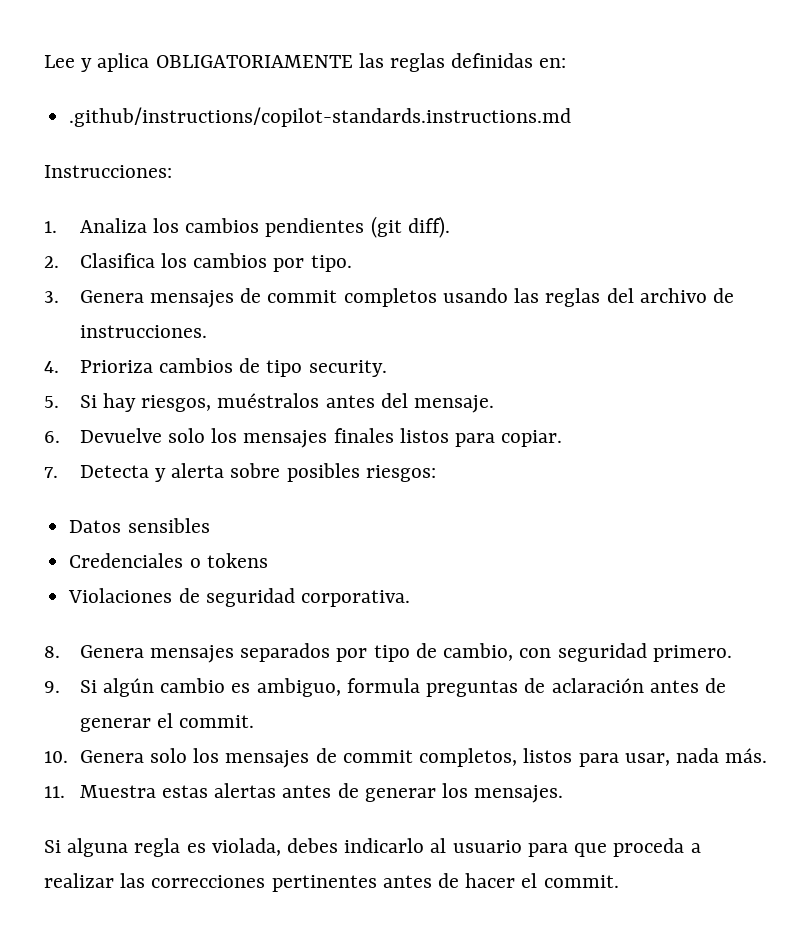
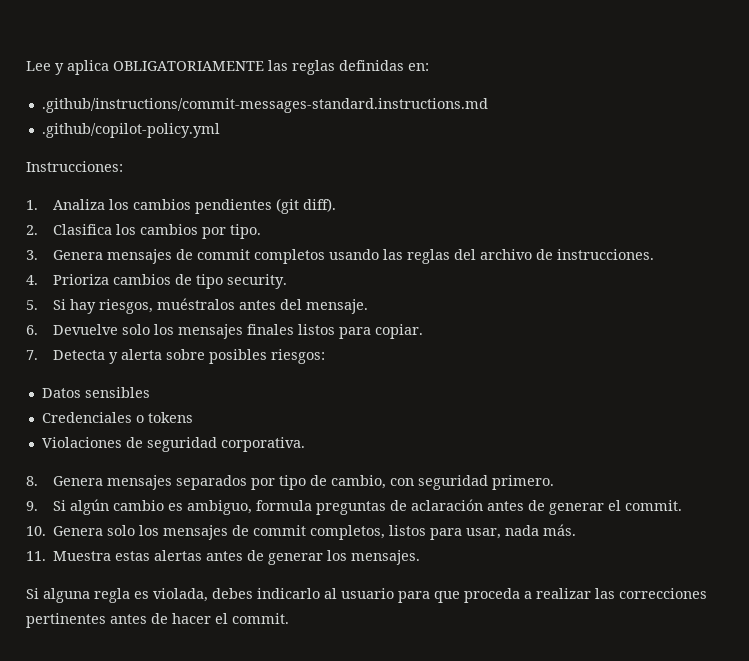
[69,107,572,127] .github/instructions/copilot-standards.instructions.md -> [41,98,488,113] [41,123,220,138] .github/instructions/commit-messages-standard.instructions.md // .github/copilot-policy.yml

